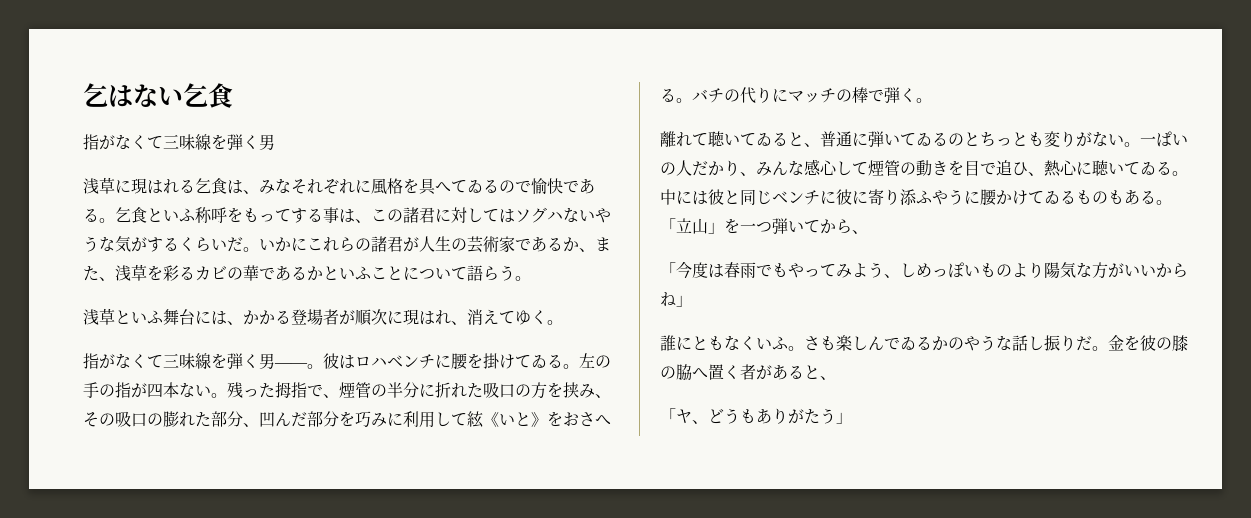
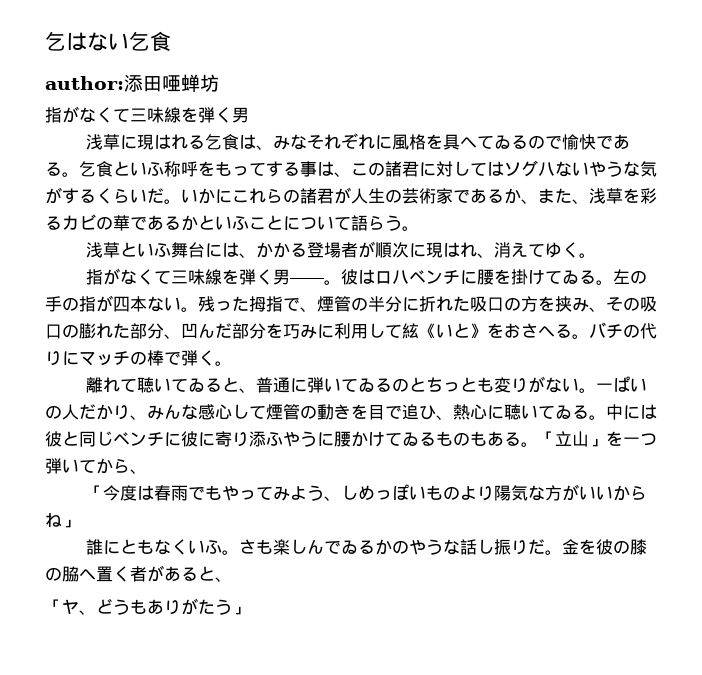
(233, 95) none -> [45,74,219,92] // author:添田唖蝉坊

